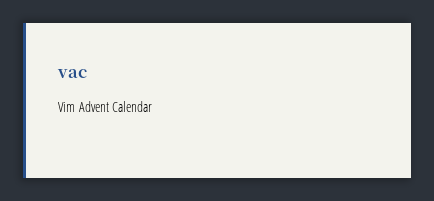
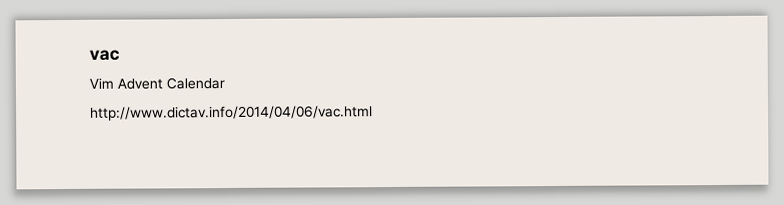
(153, 106) none -> [90,105,373,121] // http://www.dictav.info/2014/04/06/vac.html

